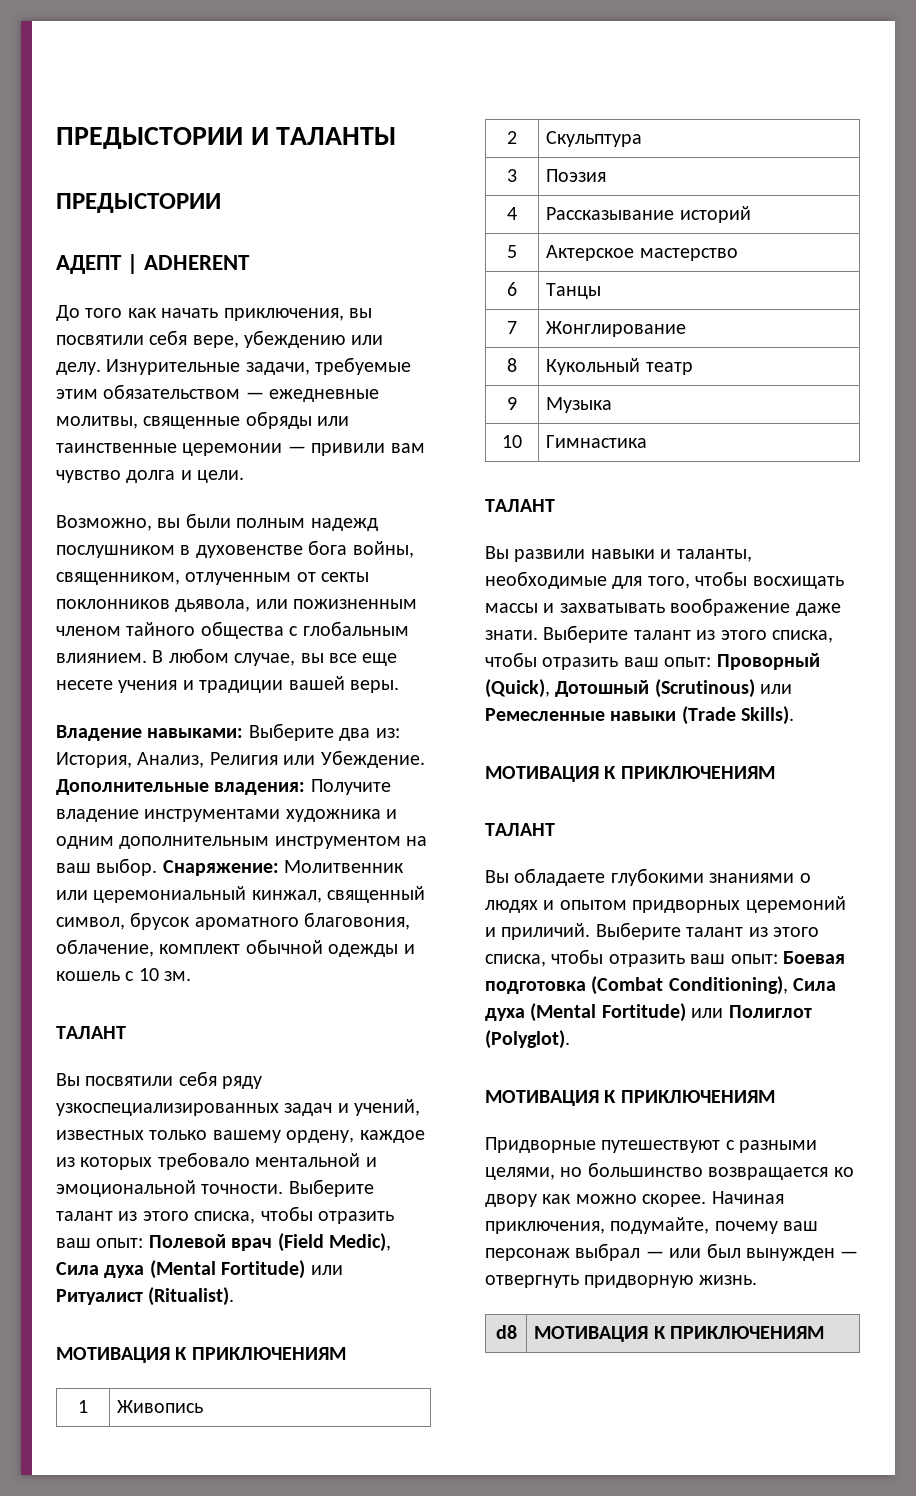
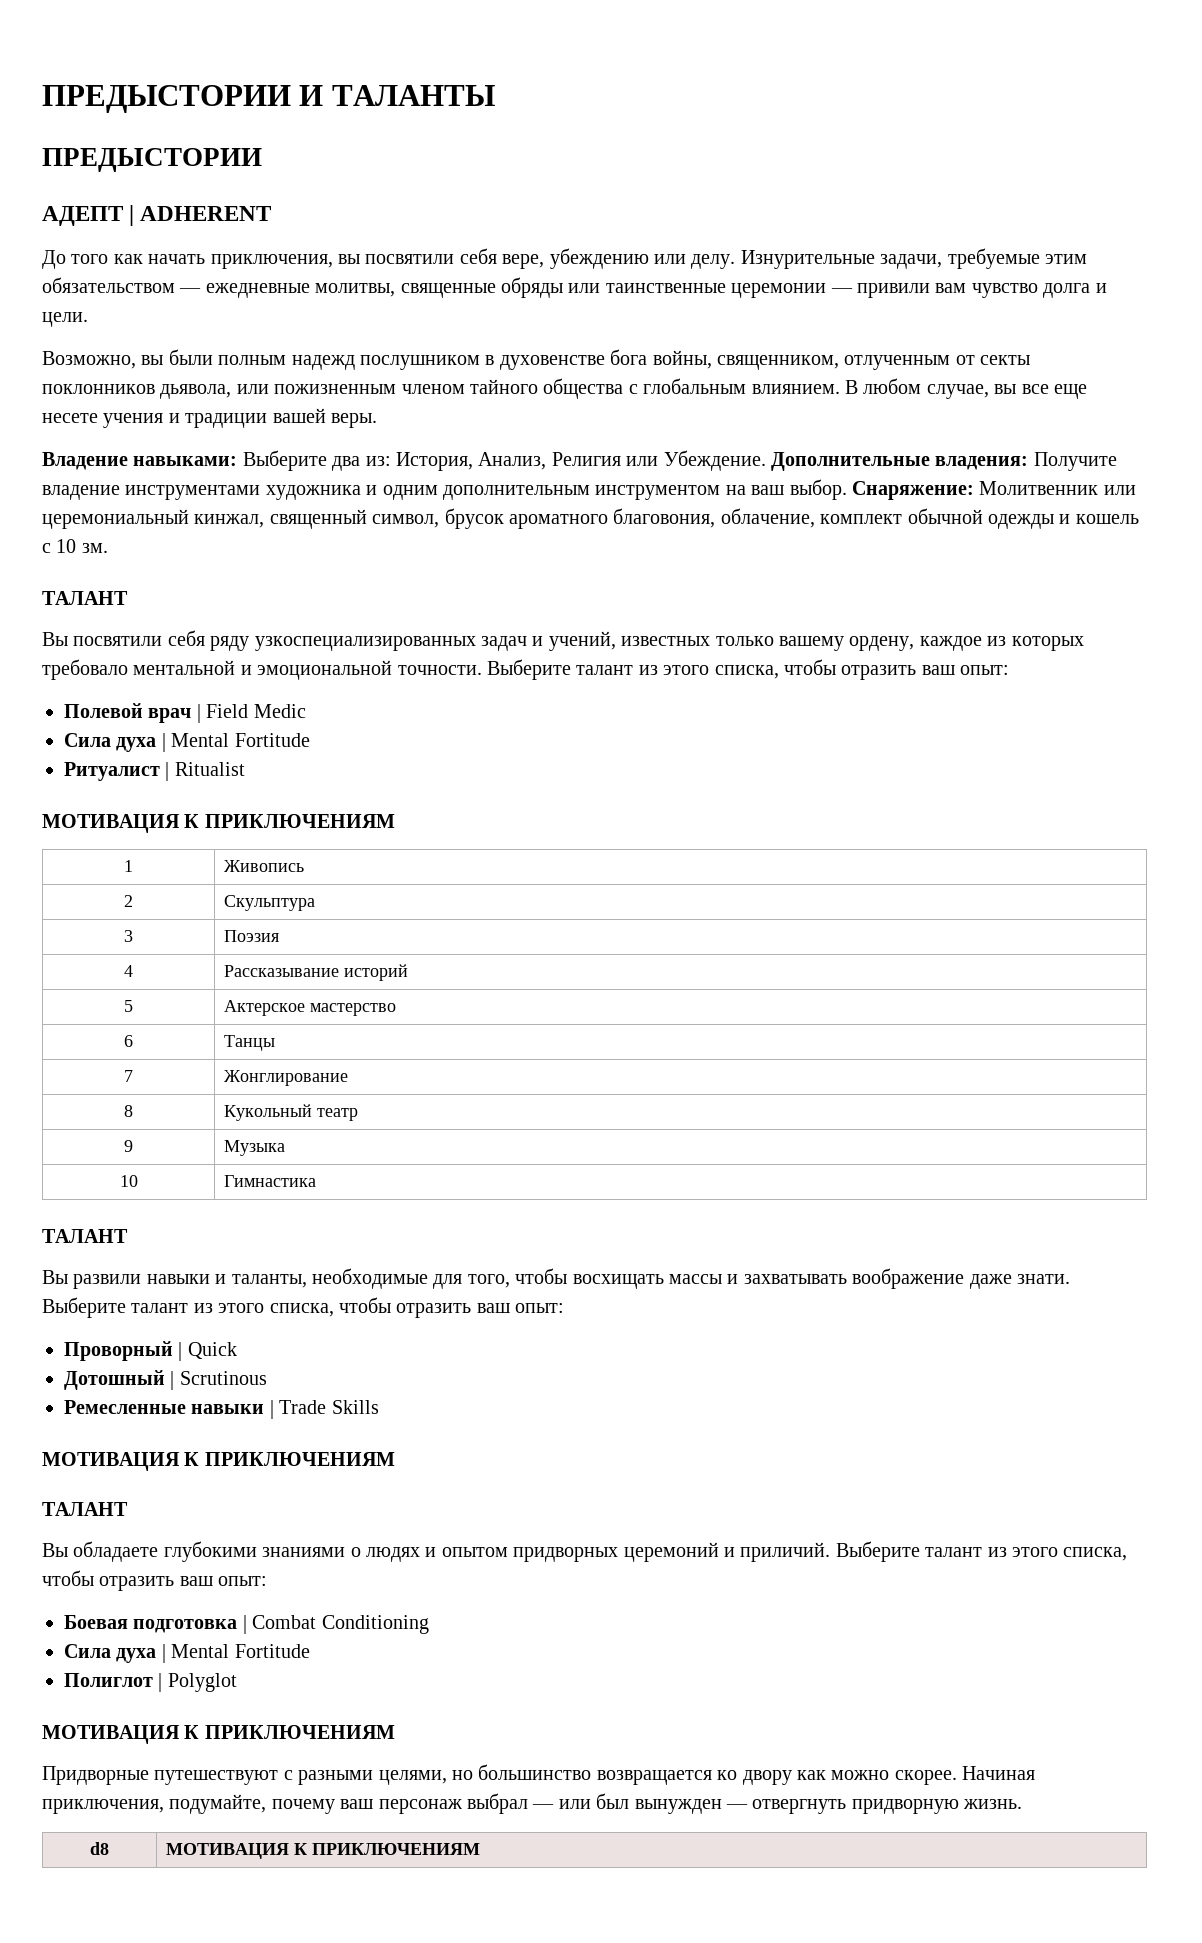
(144, 1243) none -> (1010, 670) //
[277,1233,391,1252] [56,1260,343,1279] [56,1287,235,1306] (Field Medic), Сила духа (Mental Fortitude) или Ритуалист (Ritualist). -> [196,704,306,723] [64,733,310,752] [64,762,245,781] | Field Medic // Сила духа | Mental Fortitude // Ритуалист | Ritualist
[716,653,820,670] [485,679,793,698] [485,706,795,725] Проворный (Quick), Дотошный (Scrutinous) или Ремесленные навыки (Trade Skills). -> [64,1341,237,1361] [64,1370,267,1390] [64,1400,379,1419] // Проворный | Quick // Дотошный | Scrutinous // Ремесленные навыки | Trade Skills
(778, 959) none -> (268, 1581) //
[591,976,837,995] [485,1003,812,1022] [485,1030,570,1049] (Combat Conditioning), Сила духа (Mental Fortitude) или Полиглот (Polyglot). -> [242,1615,429,1634] [64,1644,310,1663] [64,1673,237,1692] | Combat Conditioning // Сила духа | Mental Fortitude // Полиглот | Polyglot

